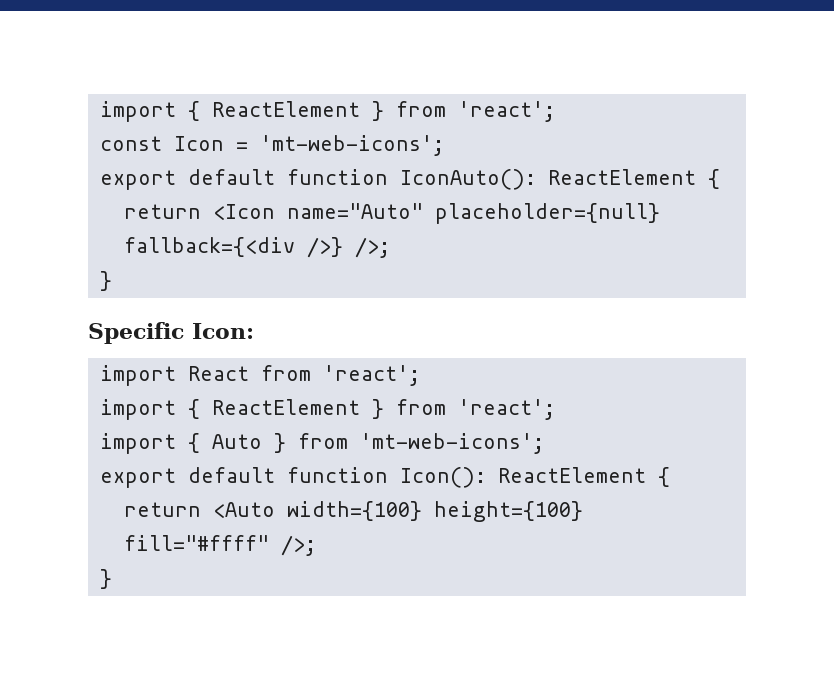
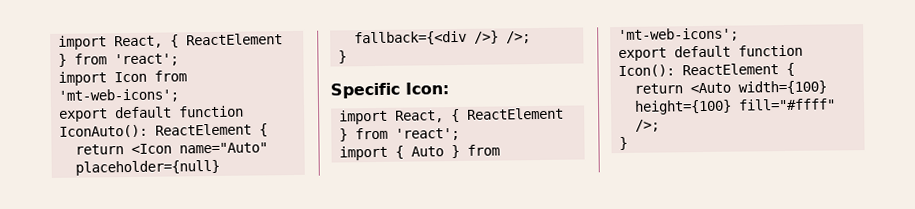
[100,101,556,122] [100,136,249,151] import { ReactElement } from 'react'; // const Icon = -> [58,33,284,50] [58,53,180,67] [58,70,188,86] import React, { ReactElement } from 'react'; // import Icon from
[188,365,421,386] [100,399,177,420] React from 'react'; // import -> [395,110,445,123] React,

